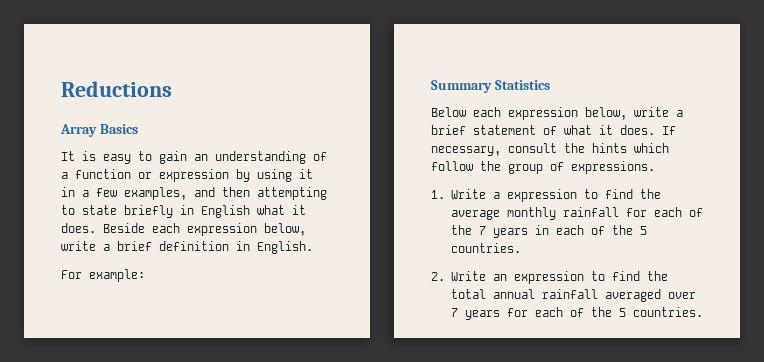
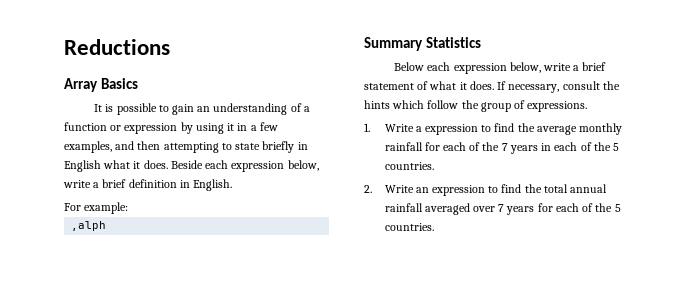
[103,154,131,164] easy -> [116,103,157,115] possible
(145, 275) none -> [71,221,107,231] // ,alph

